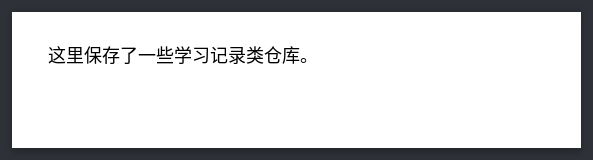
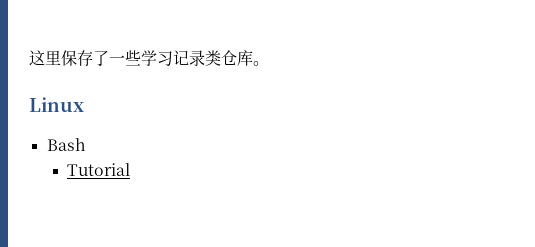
(318, 60) none -> [29,97,84,112] [46,138,86,151] [67,163,131,176] // Linux // Bash // Tutorial

